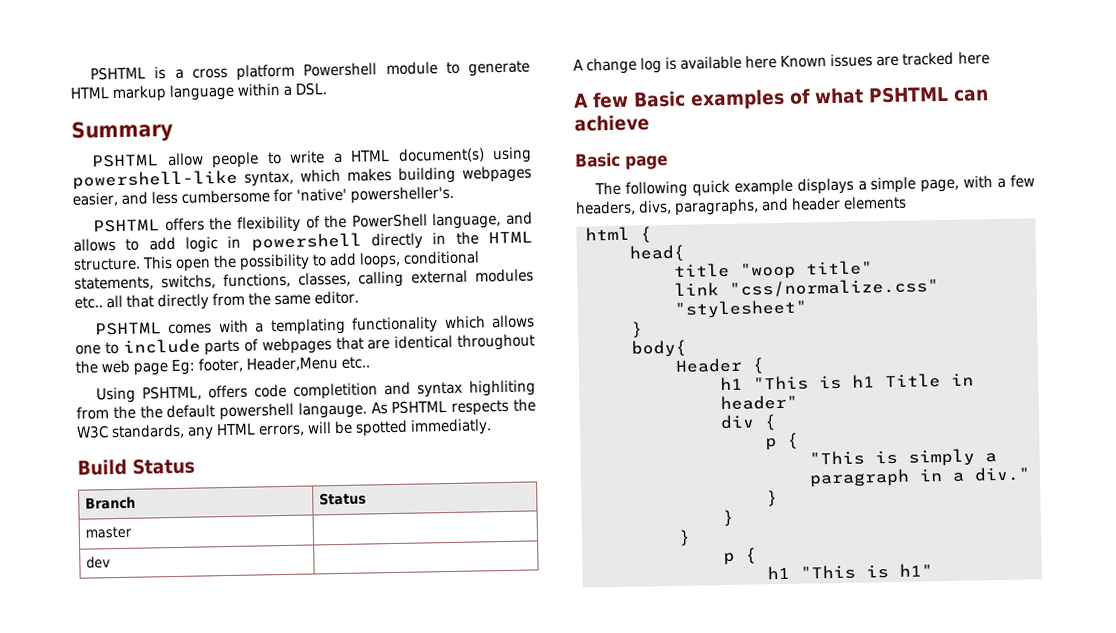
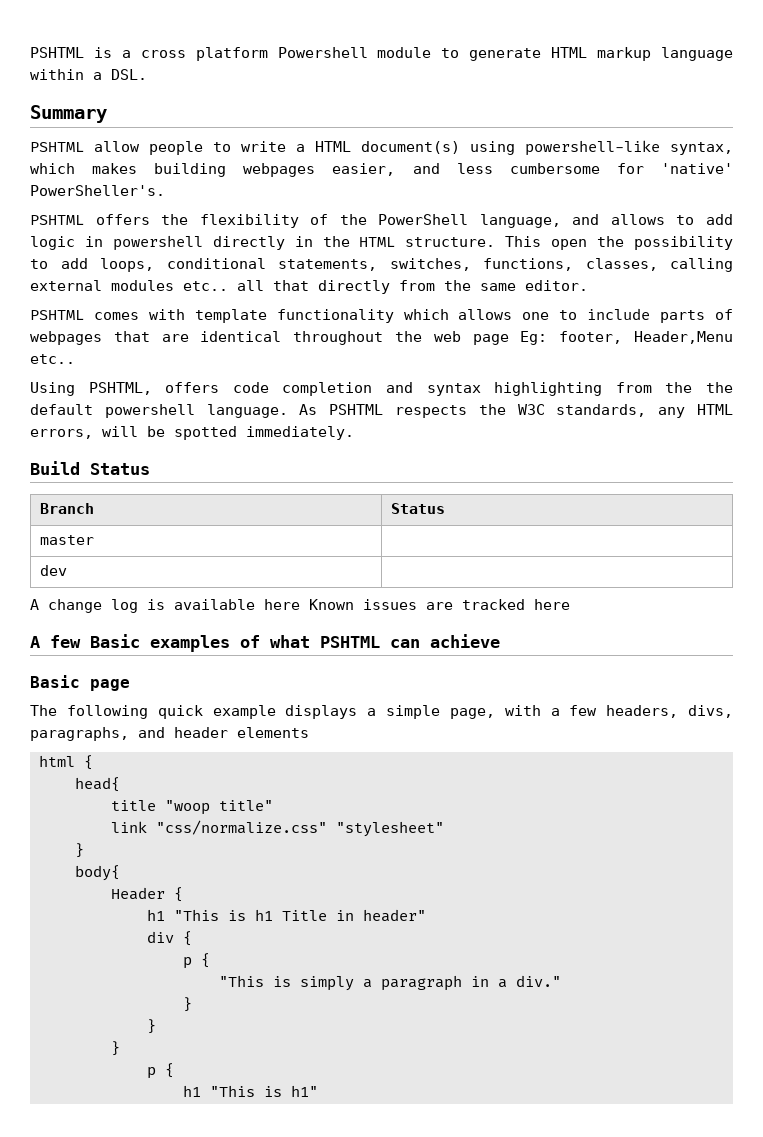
[350,185,455,204] powersheller's. -> [30,185,165,196] PowerSheller's.
[161,274,216,290] switchs, -> [389,258,471,271] switches,
[255,317,346,336] a templating -> [194,309,267,323] template
[293,382,379,400] completition -> [282,382,373,396] completion
[469,379,537,397] highliting -> [494,382,603,396] highlighting
[297,401,367,419] langauge. -> [206,404,288,418] language.
[410,418,493,436] immediatly. -> [246,426,354,440] immediately.

